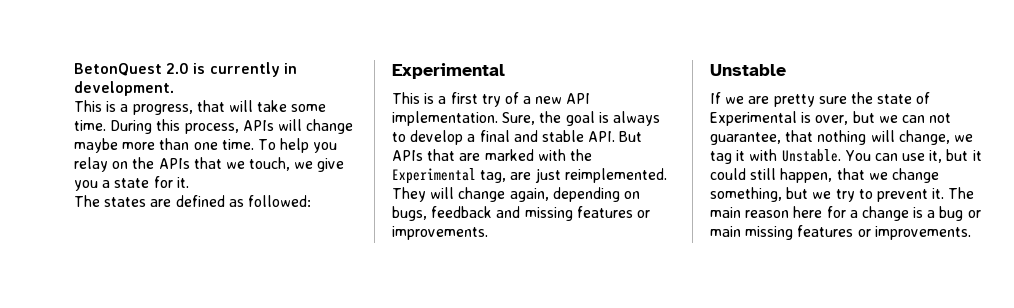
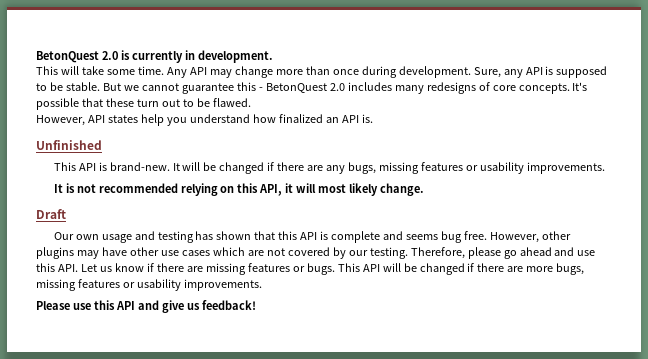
[106,100,327,115] [74,119,354,134] [74,138,338,153] [74,157,345,172] [74,176,189,191] [74,195,311,207] [392,63,505,79] [392,92,591,107] [392,111,660,126] [392,130,643,145] [392,149,592,161] [392,168,667,184] [392,187,640,202] [392,206,650,221] [392,226,488,240] [710,64,786,76] [710,92,931,107] [710,111,952,126] [710,130,973,145] [710,149,982,164] [710,168,939,183] [710,187,975,202] [710,206,981,221] [710,225,971,240] is a progress, that will take some time. During this process, APIs will change maybe more than one time. To help you relay on the APIs that we touch, we give you a state for it. // The states are defined as followed: // Experimental // This is a first try of a new API implementation. Sure, the goal is always to develop a final and stable API. But APIs that are marked with the Experimental tag, are just reimplemented. They will change again, depending on bugs, feedback and missing features or improvements. // Unstable // If we are pretty sure the state of Experimental is over, but we can not guarantee, that nothing will change, we tag it with Unstable. You can use it, but it could still happen, that we change something, but we try to prevent it. The main reason here for a change is a bug or main missing features or improvements. -> [60,66,608,78] [36,82,588,94] [36,98,251,110] [36,114,373,126] [36,140,102,150] [53,162,606,174] [53,183,425,196] [36,209,66,219] [53,231,572,243] [36,247,596,259] [36,263,585,275] [36,279,262,291] [36,300,256,313] will take some time. Any API may change more than once during development. Sure, any API is supposed to be stable. But we cannot guarantee this - BetonQuest 2.0 includes many redesigns of core concepts. It's possible that these turn out to be flawed. // However, API states help you understand how finalized an API is. // Unfinished // This API is brand-new. It will be changed if there are any bugs, missing features or usability improvements. // It is not recommended relying on this API, it will most likely change. // Draft // Our own usage and testing has shown that this API is complete and seems bug free. However, other plugins may have other use cases which are not covered by our testing. Therefore, please go ahead and use this API. Let us know if there are missing features or bugs. This API will be changed if there are more bugs, missing features or usability improvements. // Please use this API and give us feedback!

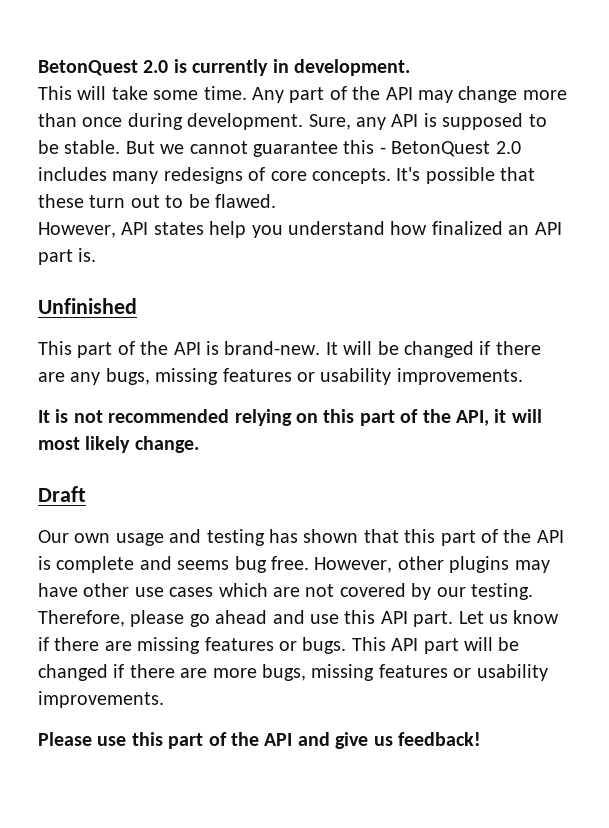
(187, 72) none -> [289,86,381,103] part of the
(359, 119) none -> [38,249,73,265] part
(76, 166) none -> [77,341,169,358] part of the
(259, 188) none -> [359,409,451,426] part of the
(298, 235) none -> [440,529,532,546] part of the
[57,264,78,272] API. -> [380,611,454,627] API part.
(380, 268) none -> [423,638,459,654] part
(115, 305) none -> [168,732,259,749] part of the

